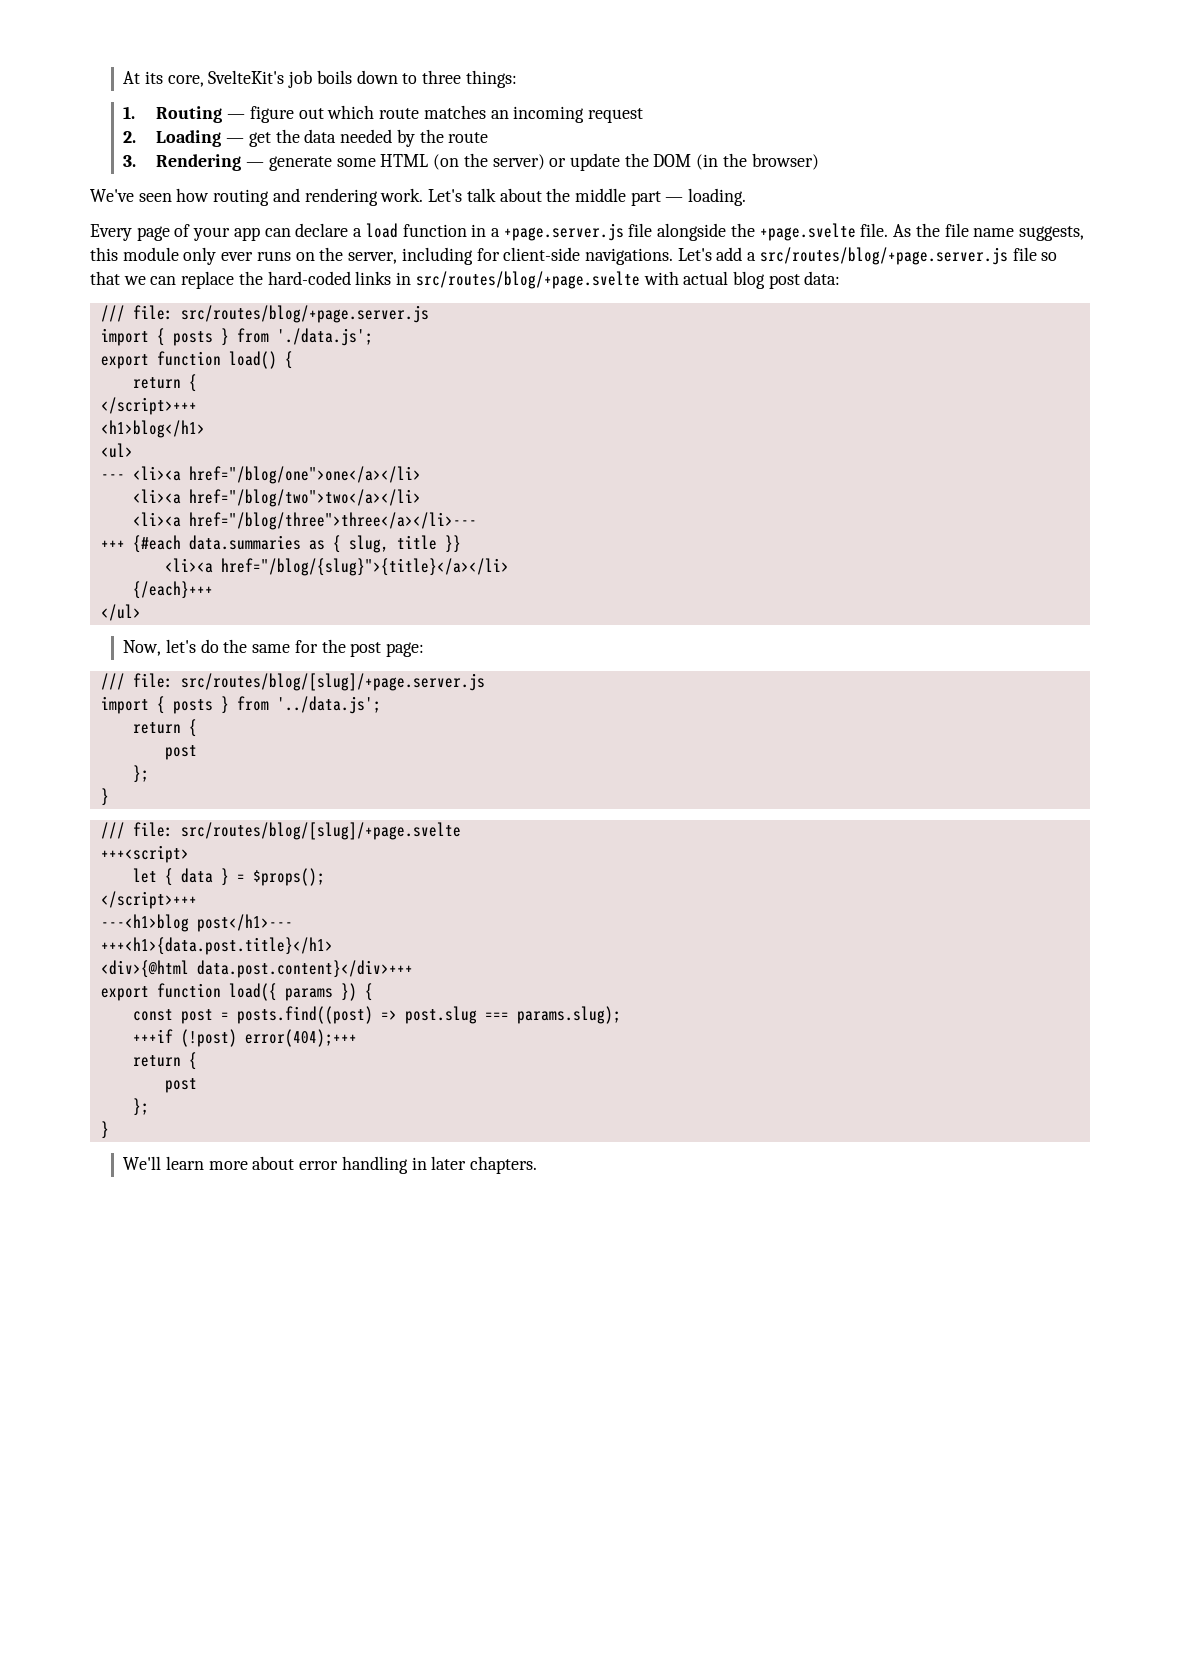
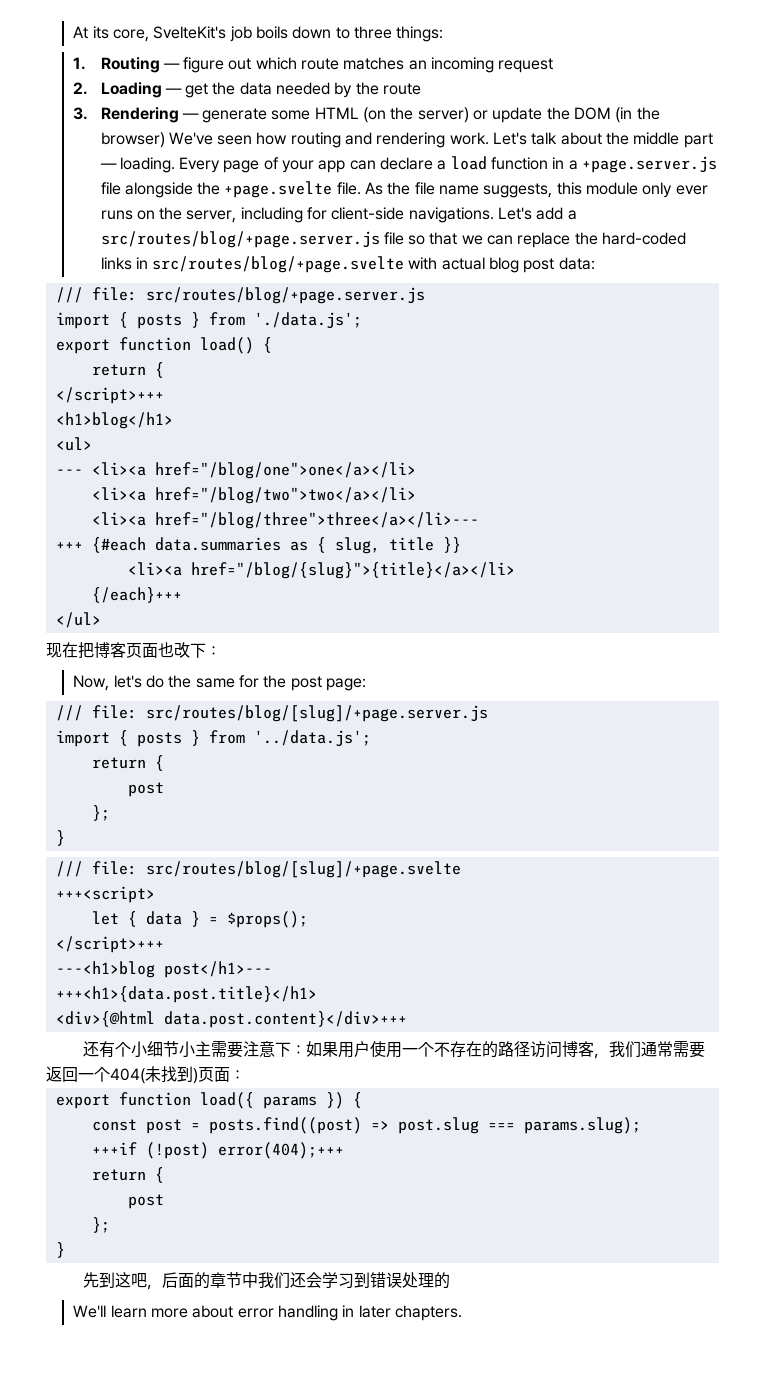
(819, 161) // -> (165, 140) none
(747, 197) // -> (175, 165) none
(141, 612) none -> [46,642,221,659] // 现在把博客页面也改下：
(413, 969) none -> [83,1041,706,1059] [46,1066,245,1084] // 还有个小细节小主需要注意下：如果用户使用一个不存在的路径访问博客，我们通常需要返回一个404(未找到)页面：
(109, 1130) none -> [83,1272,451,1290] // 先到这吧，后面的章节中我们还会学习到错误处理的

